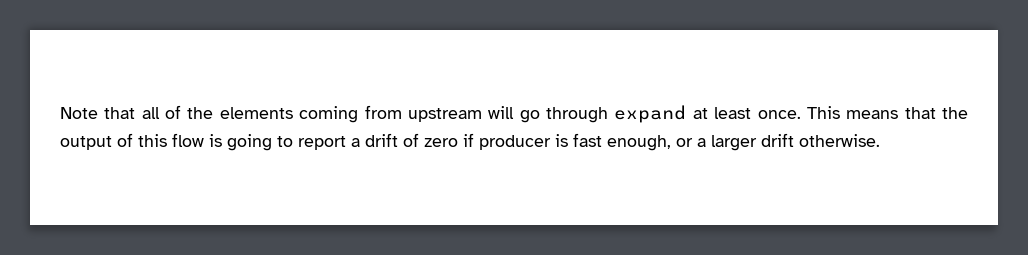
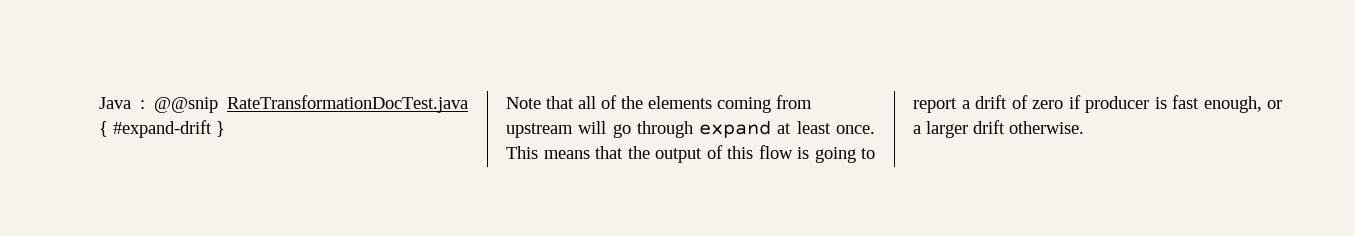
(60, 113) none -> [99,95,468,113] [99,120,225,138] Java : @@snip RateTransformationDocTest.java { #expand-drift } //

